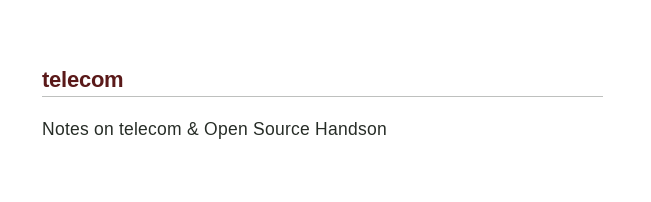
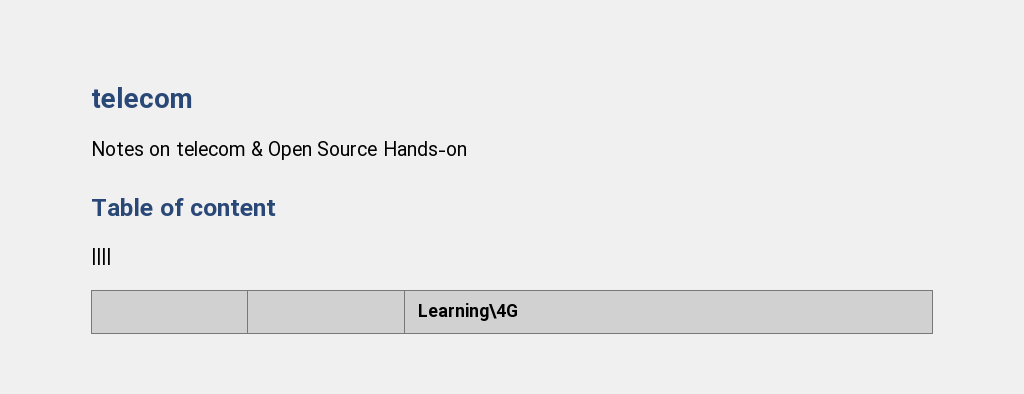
[315,122,387,135] Handson -> [382,141,467,156] [91,198,277,216] [91,248,111,265] [418,303,519,321] Hands-on // Table of content // |||| // | | Learning\4G

